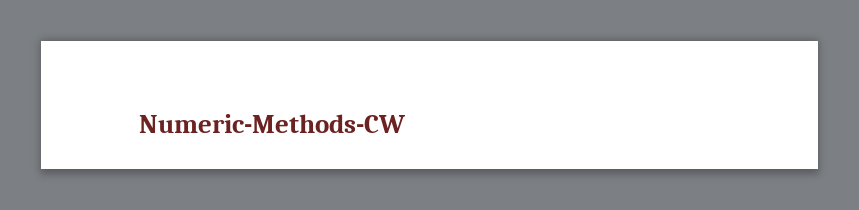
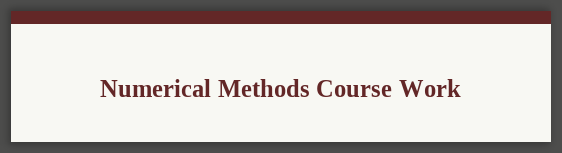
[139,114,405,133] Numeric-Methods-CW -> [100,79,461,97] Numerical Methods Course Work

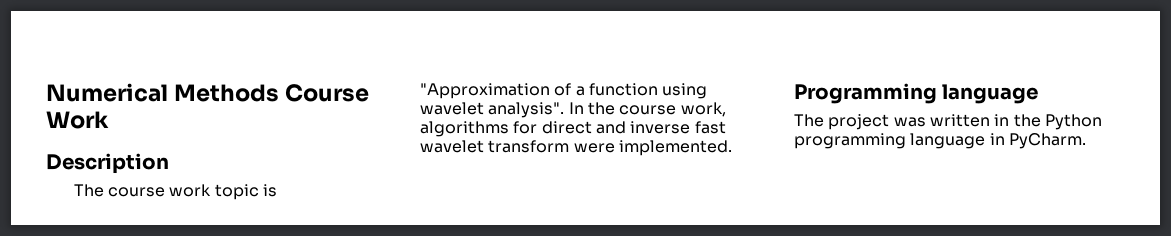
(461, 88) none -> [46,153,169,174] [73,184,278,200] [420,83,708,99] [420,102,726,118] [420,121,726,137] [420,140,732,156] [794,83,1039,104] [794,114,1102,130] [794,133,1086,149] // Description // The course work topic is "Approximation of a function using wavelet analysis". In the course work, algorithms for direct and inverse fast wavelet transform were implemented. // Programming language // The project was written in the Python programming language in PyCharm.

